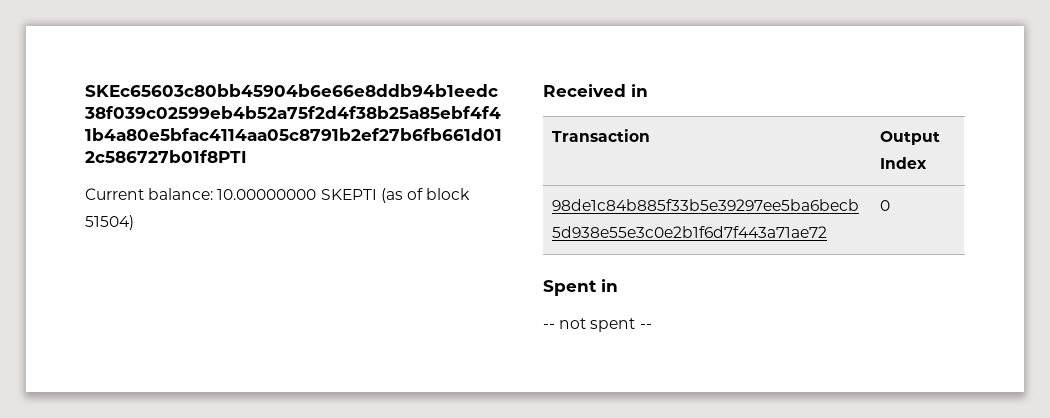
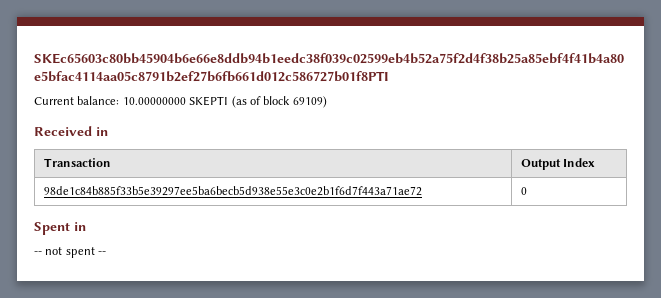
[85,215,134,230] 51504) -> [292,96,327,108] 69109)

